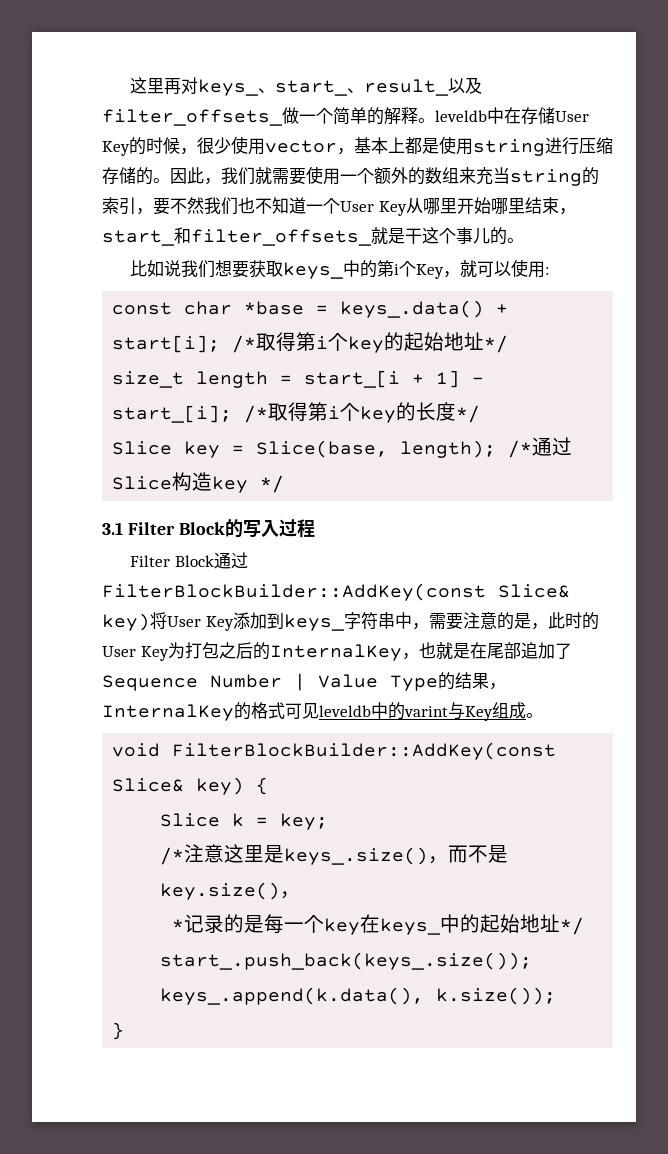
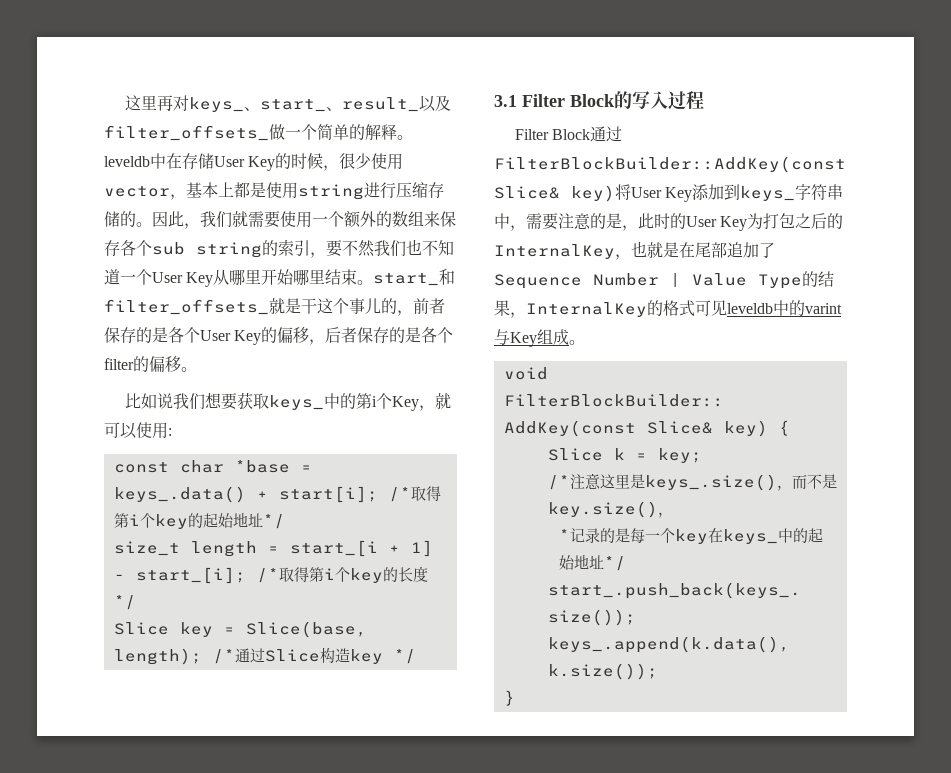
[476,167,510,185] 充当 -> [440,211,456,227] [104,240,185,256] 保存各个sub
[558,208,576,215] ， -> [357,280,374,285] 。
(507, 236) none -> [397,298,445,316] [104,327,454,345] [104,356,181,372] ，前者保存的是各个User Key的偏移，后者保存的是各个filter的偏移

